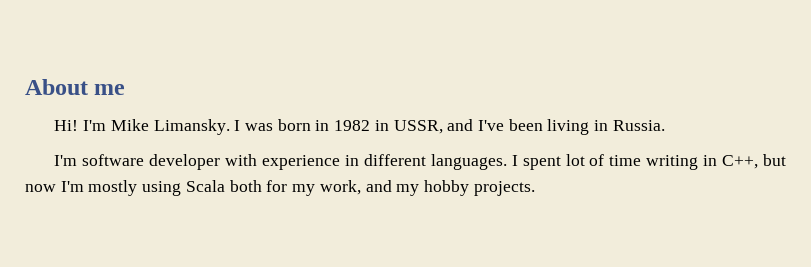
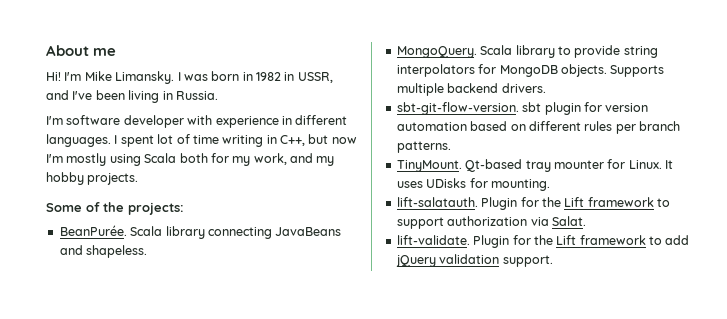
(535, 188) none -> [46,202,184,215] [59,225,342,239] [59,245,148,258] [396,45,658,58] [396,64,665,77] [396,83,546,96] [396,102,649,115] [396,121,680,134] [396,141,451,153] [396,159,673,172] [396,178,550,191] [396,197,670,210] [396,216,586,229] [396,235,690,248] [395,254,553,267] // Some of the projects: // BeanPurée. Scala library connecting JavaBeans and shapeless. // MongoQuery. Scala library to provide string interpolators for MongoDB objects. Supports multiple backend drivers. // sbt-git-flow-version. sbt plugin for version automation based on different rules per branch patterns. // TinyMount. Qt-based tray mounter for Linux. It uses UDisks for mounting. // lift-salatauth. Plugin for the Lift framework to support authorization via Salat. // lift-validate. Plugin for the Lift framework to add jQuery validation support.

